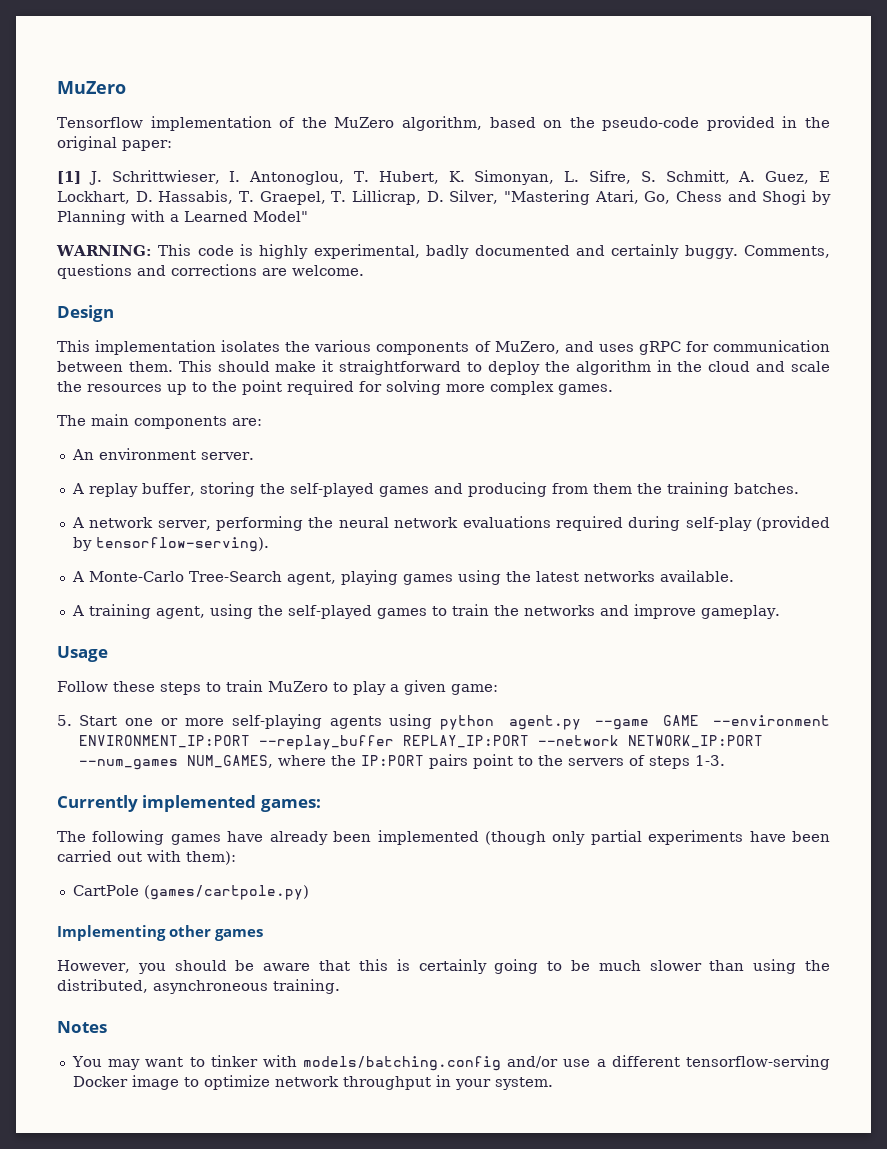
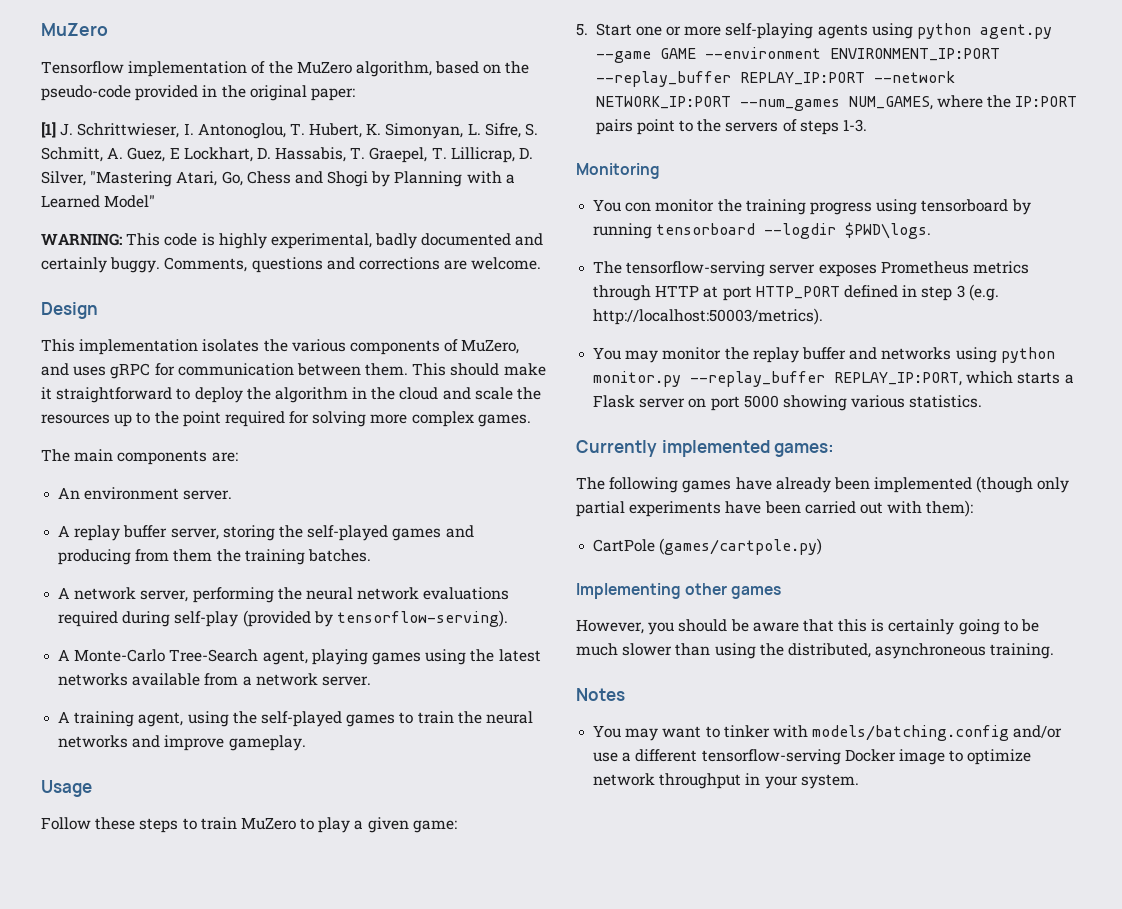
[141,483,195,496] buffer, -> [123,525,219,540] buffer server,
[659,570,734,582] available. -> [132,673,371,686] available from a network server.
(519, 610) none -> [485,711,533,724] neural
(726, 760) none -> [576,163,660,179] [593,199,1031,215] [593,222,932,239] [593,261,1029,277] [593,284,999,301] [593,308,824,325] [593,347,1055,363] [593,371,1074,387] [593,395,983,411] // Monitoring // You con monitor the training progress using tensorboard by running tensorboard --logdir $PWD\logs. // The tensorflow-serving server exposes Prometheus metrics through HTTP at port HTTP_PORT defined in step 3 (e.g. http://localhost:50003/metrics). // You may monitor the replay buffer and networks using python monitor.py --replay_buffer REPLAY_IP:PORT, which starts a Flask server on port 5000 showing various statistics.

